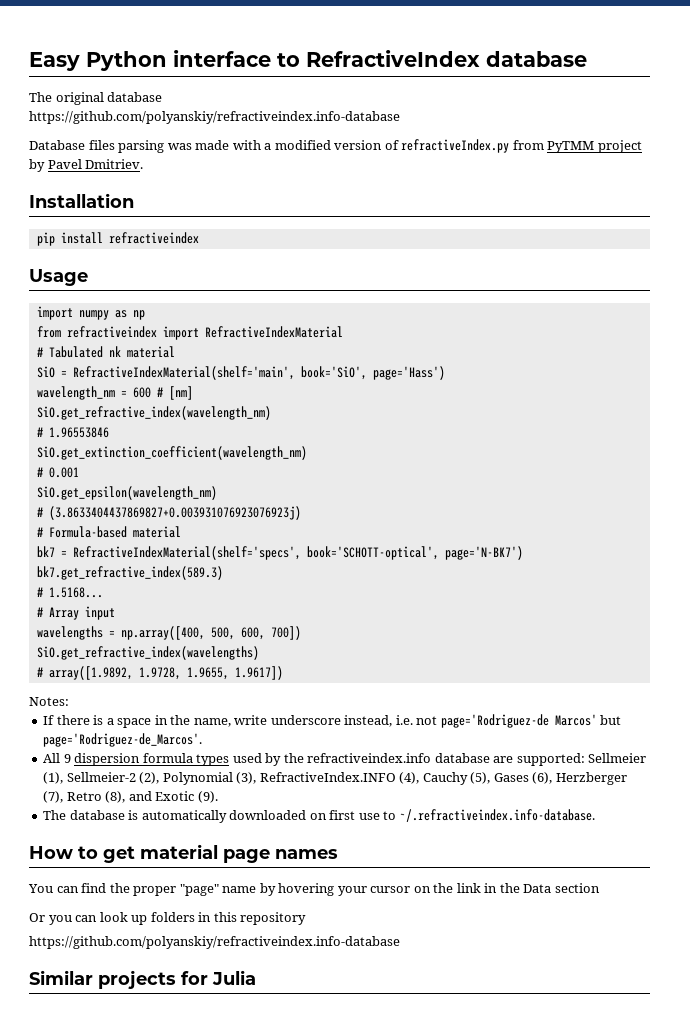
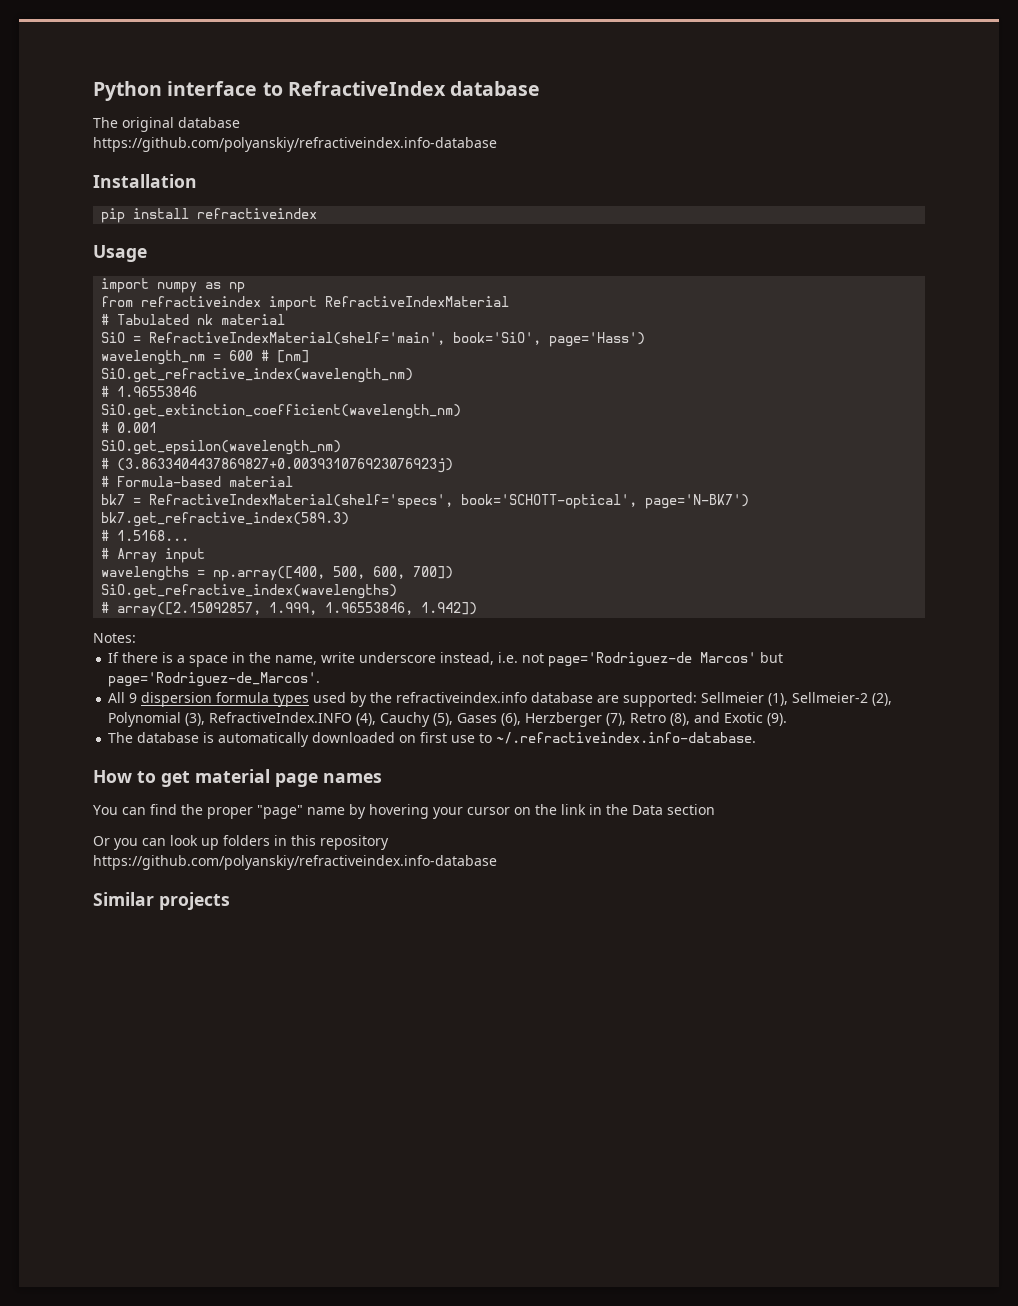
[29,52,80,71] Easy -> (93, 91) none
[29,139,642,153] [29,159,144,172] // Database files parsing was made with a modified version of refractiveIndex.py from PyTMM project by Pavel Dmitriev. -> (497, 144) none
[48,666,283,680] array([1.9892, 1.9728, 1.9655, 1.9617]) -> [117,602,478,617] array([2.15092857, 1.999, 1.96553846, 1.942])
[181,970,256,985] for Julia -> (230, 901) none

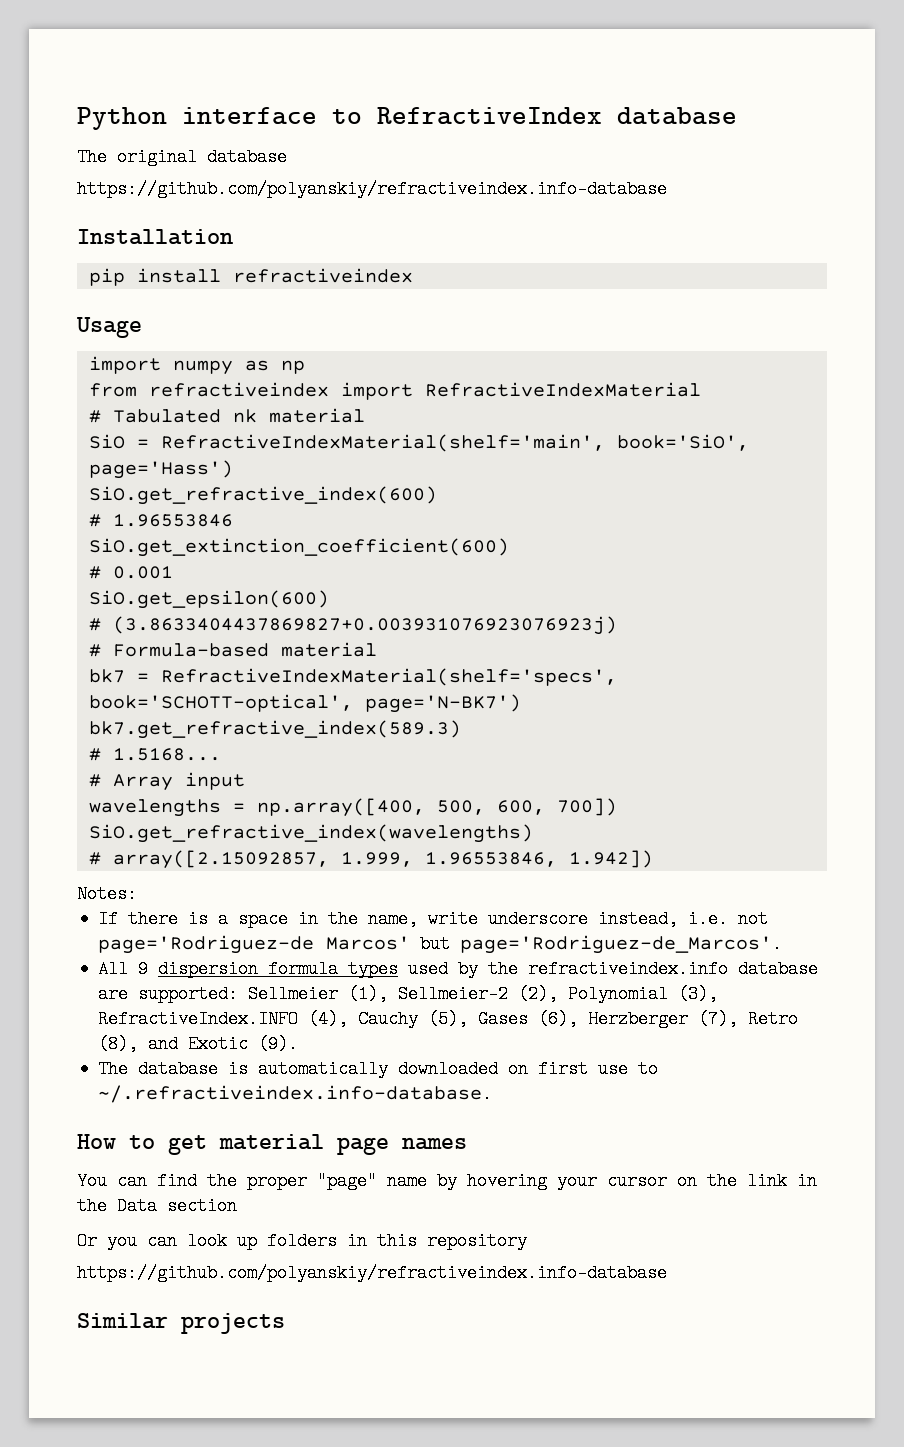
[101,350,310,365] [101,368,414,383] wavelength_nm = 600 # [nm] // SiO.get_refractive_index(wavelength_nm) -> [88,486,437,505] SiO.get_refractive_index(600)
[101,404,462,419] SiO.get_extinction_coefficient(wavelength_nm) -> [88,538,509,557] SiO.get_extinction_coefficient(600)
[101,440,342,455] SiO.get_epsilon(wavelength_nm) -> [88,590,329,609] SiO.get_epsilon(600)

